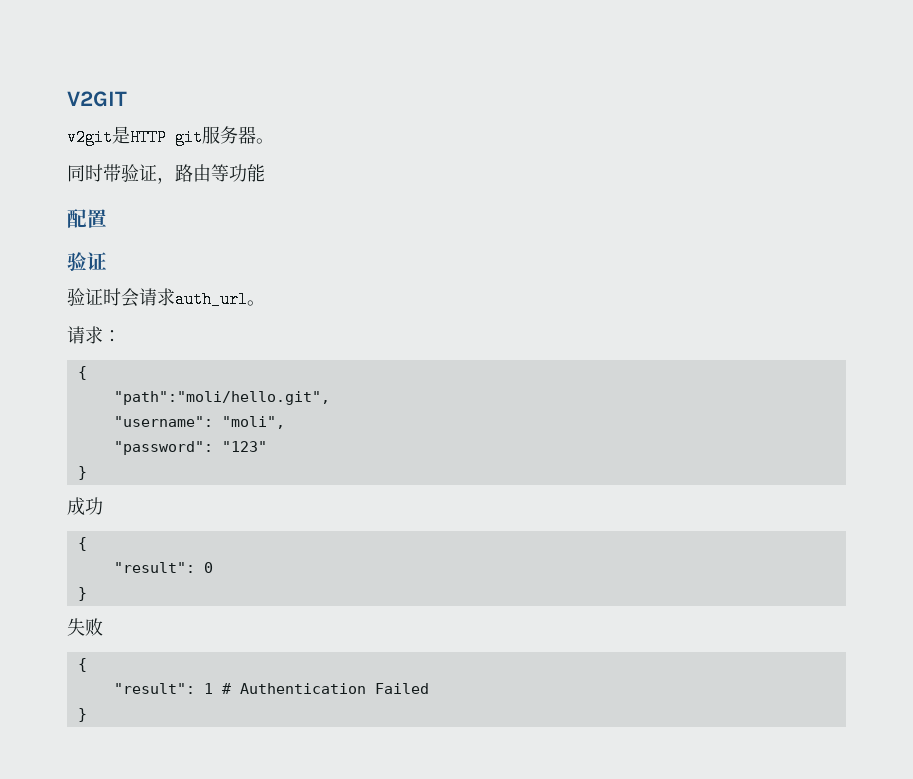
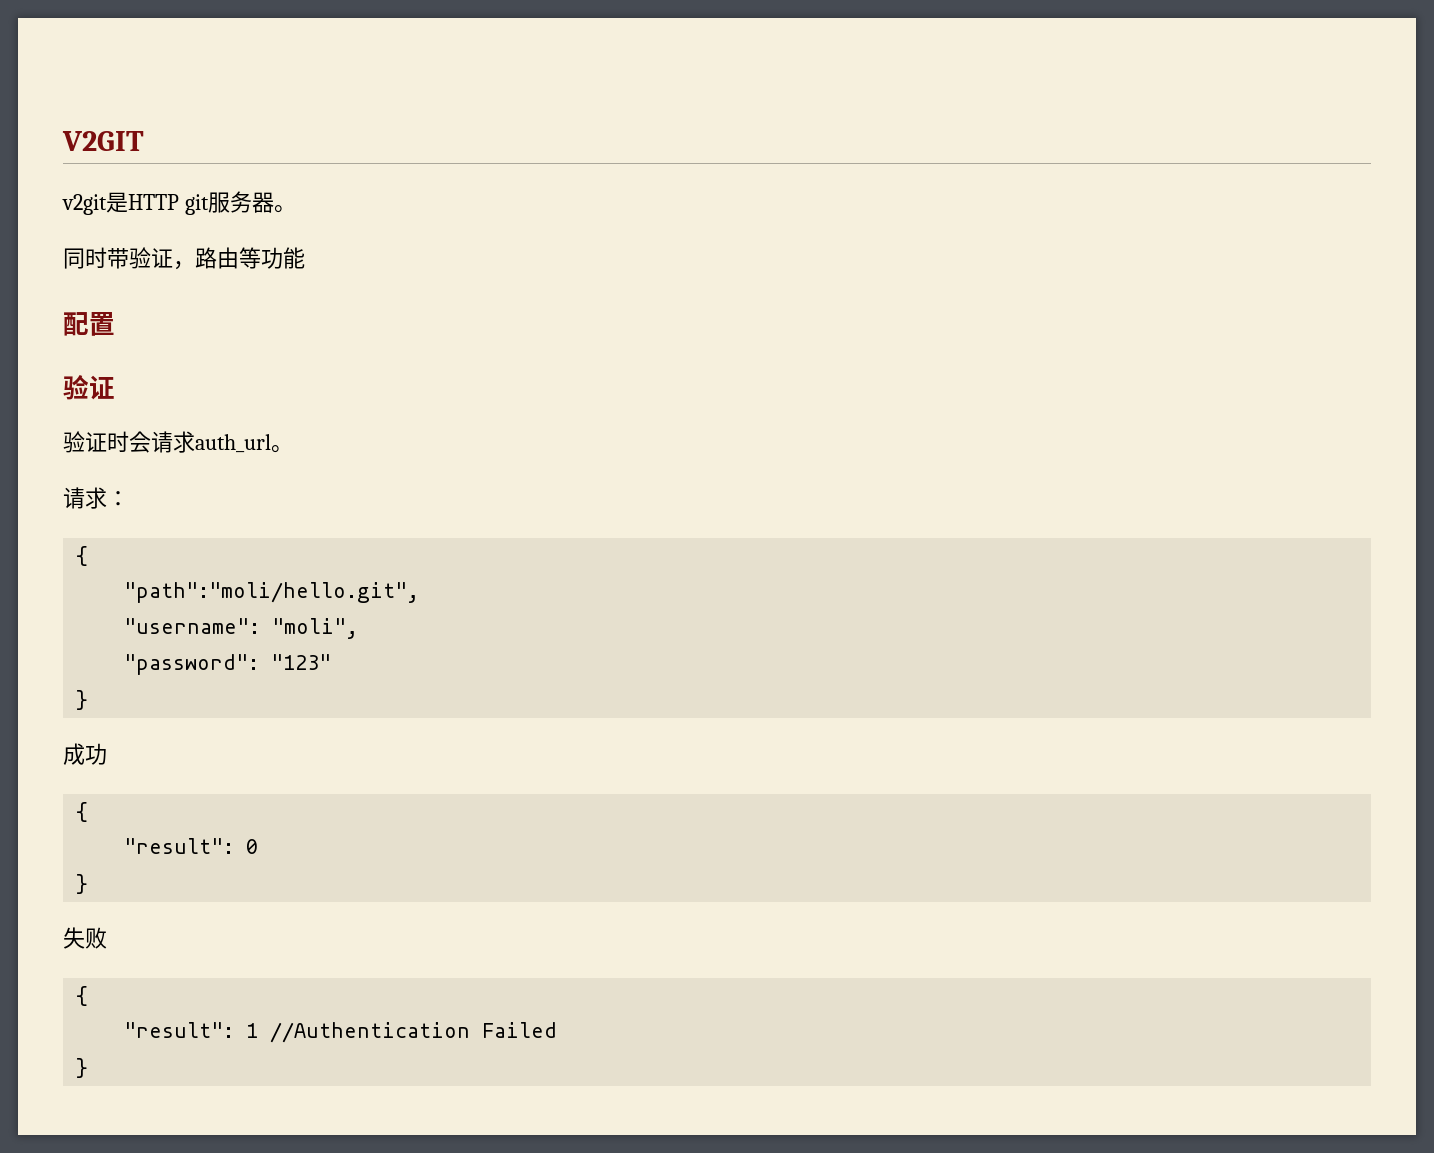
[221,683,366,694] # Authentication -> [270,1022,471,1043] //Authentication

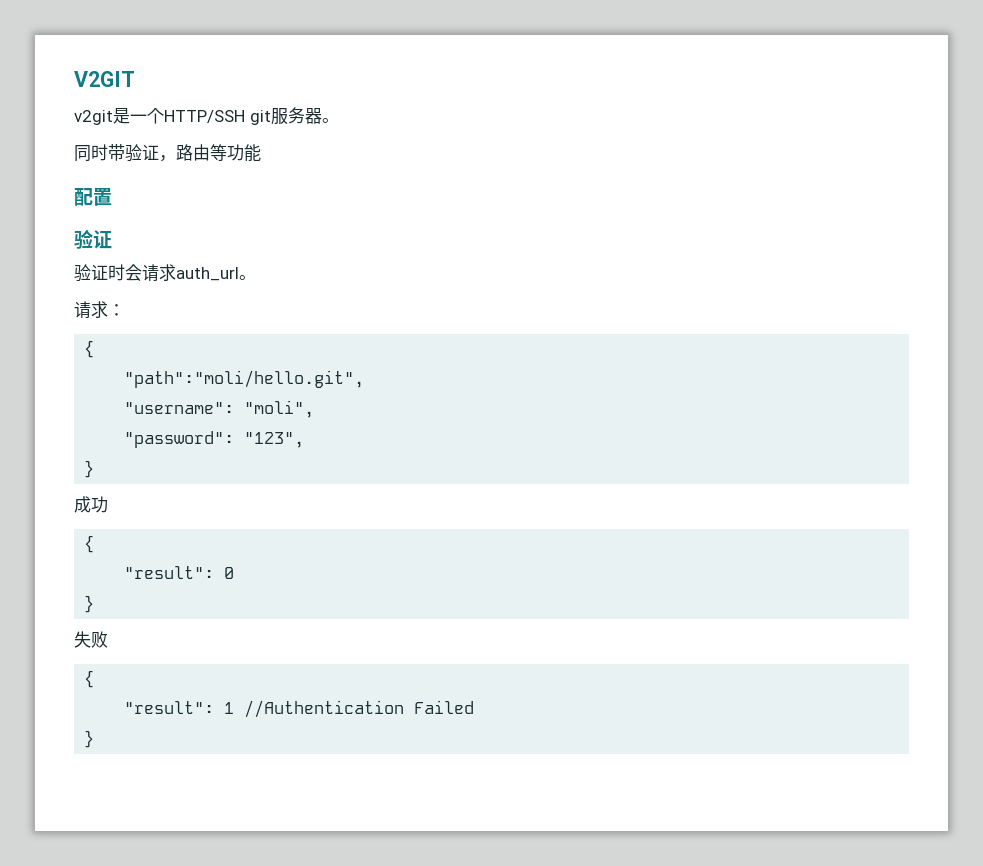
[128,194,179,210] HTTP -> [130,108,245,124] 一个HTTP/SSH
[271,654,332,670] "123" -> [244,432,305,448] "123",

